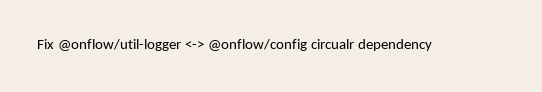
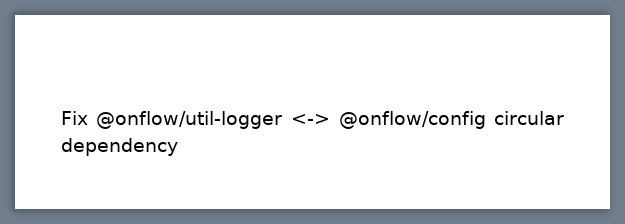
[310,39,354,49] circualr -> [494,111,564,125] circular

